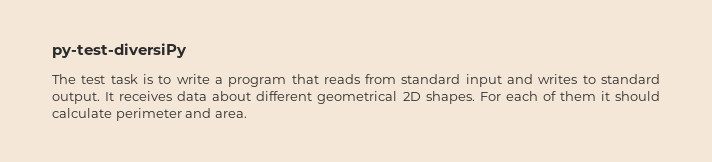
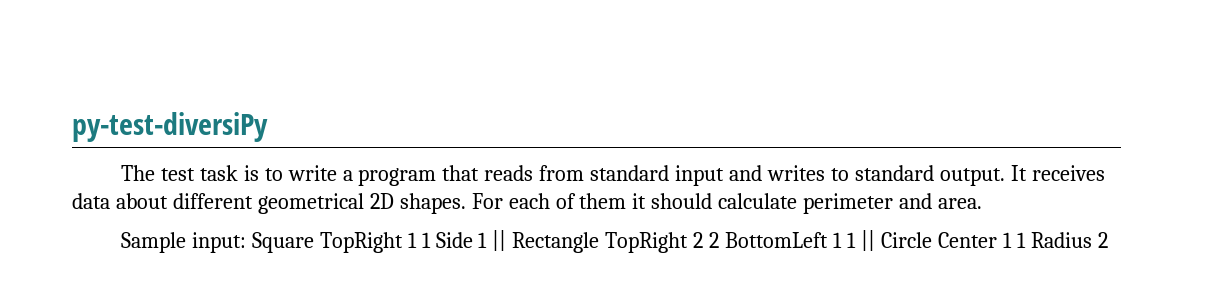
(247, 114) none -> [120,230,1108,253] // Sample input: Square TopRight 1 1 Side 1 || Rectangle TopRight 2 2 BottomLeft 1 1 || Circle Center 1 1 Radius 2

